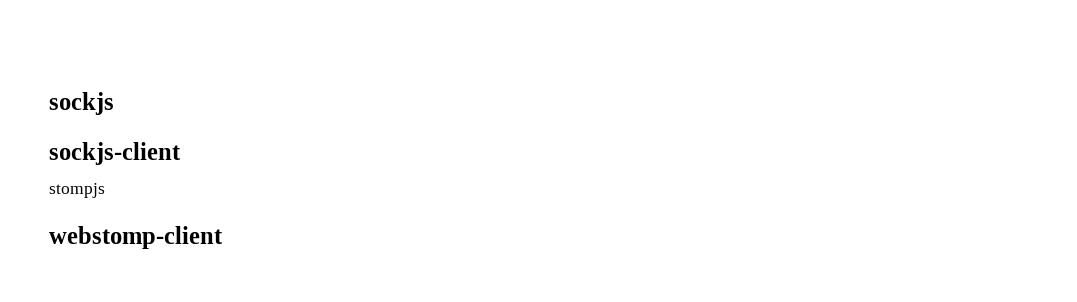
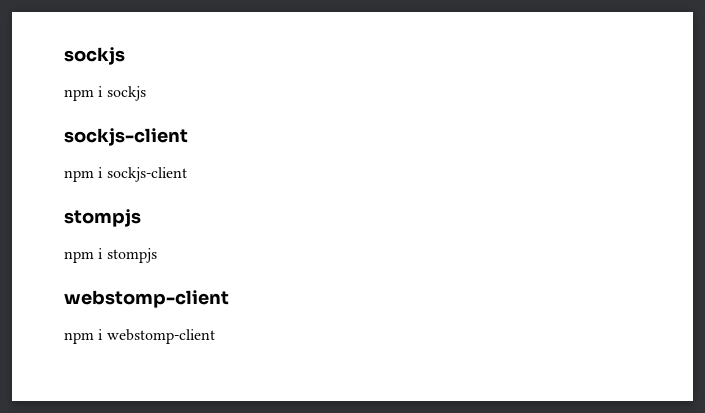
[49,92,114,115] [49,142,181,165] sockjs // sockjs-client // -> [64,47,125,65] [64,86,146,101] [64,128,188,146] [64,167,187,182] [64,209,141,227] [64,248,104,263] sockjs // npm i sockjs // sockjs-client // npm i sockjs-client // stompjs // npm i
(223, 237) none -> [64,329,215,344] // npm i webstomp-client

